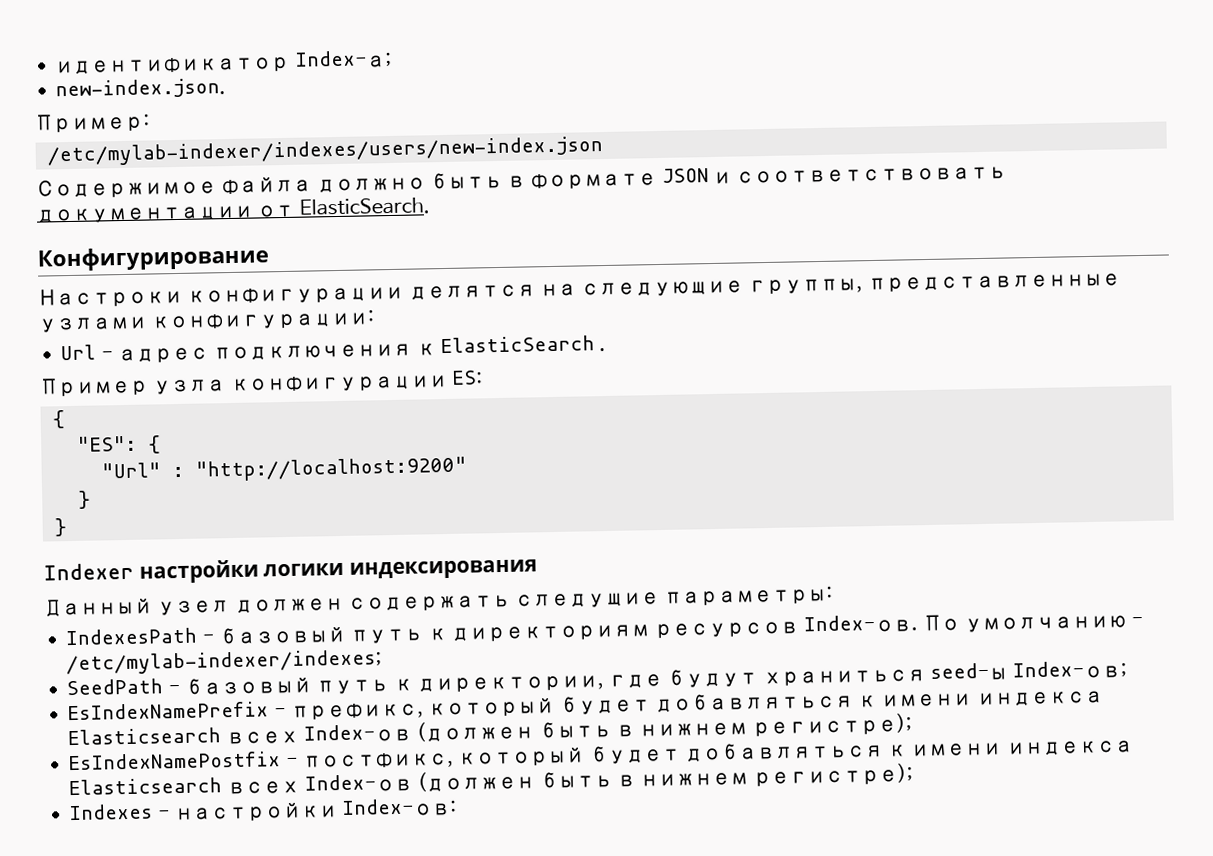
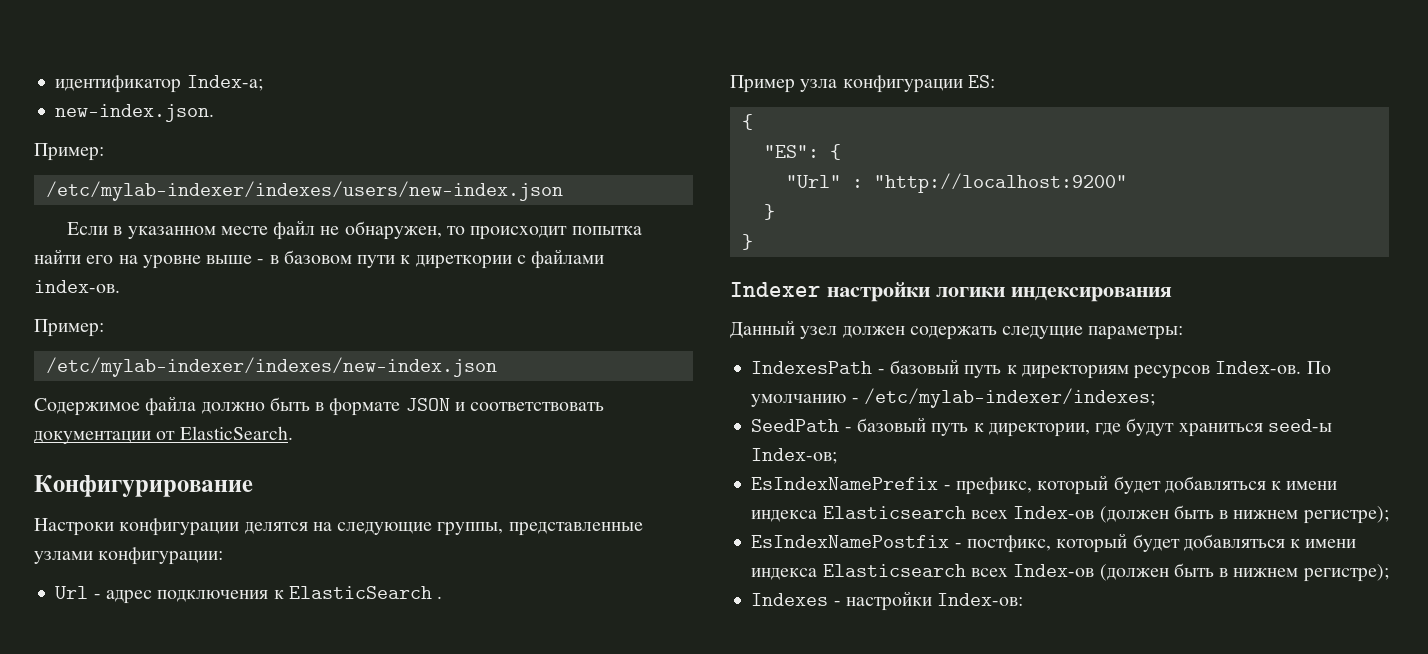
(603, 151) none -> [67,220,642,240] [34,249,605,269] [34,280,120,293] [34,319,104,337] [45,357,497,377] // Если в указанном месте файл не обнаружен, то происходит попытка найти его на уровне выше - в базовом пути к диреткории с файлами index-ов. // Пример: // /etc/mylab-indexer/indexes/new-index.json

